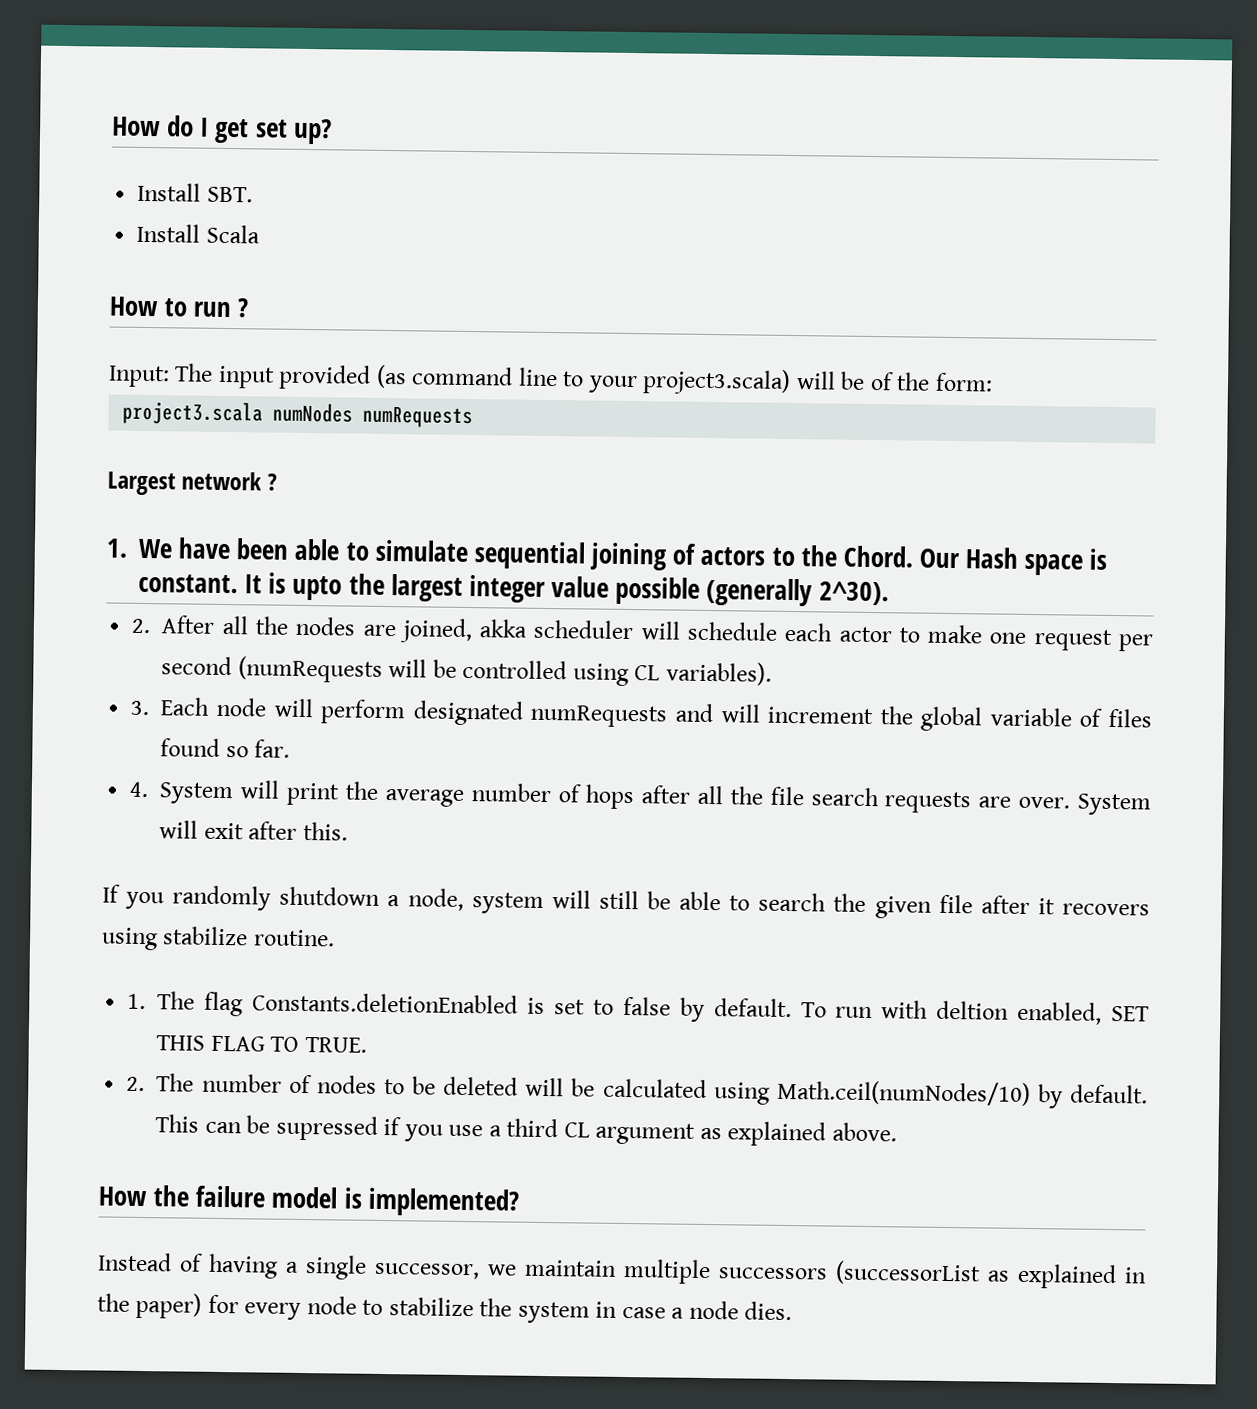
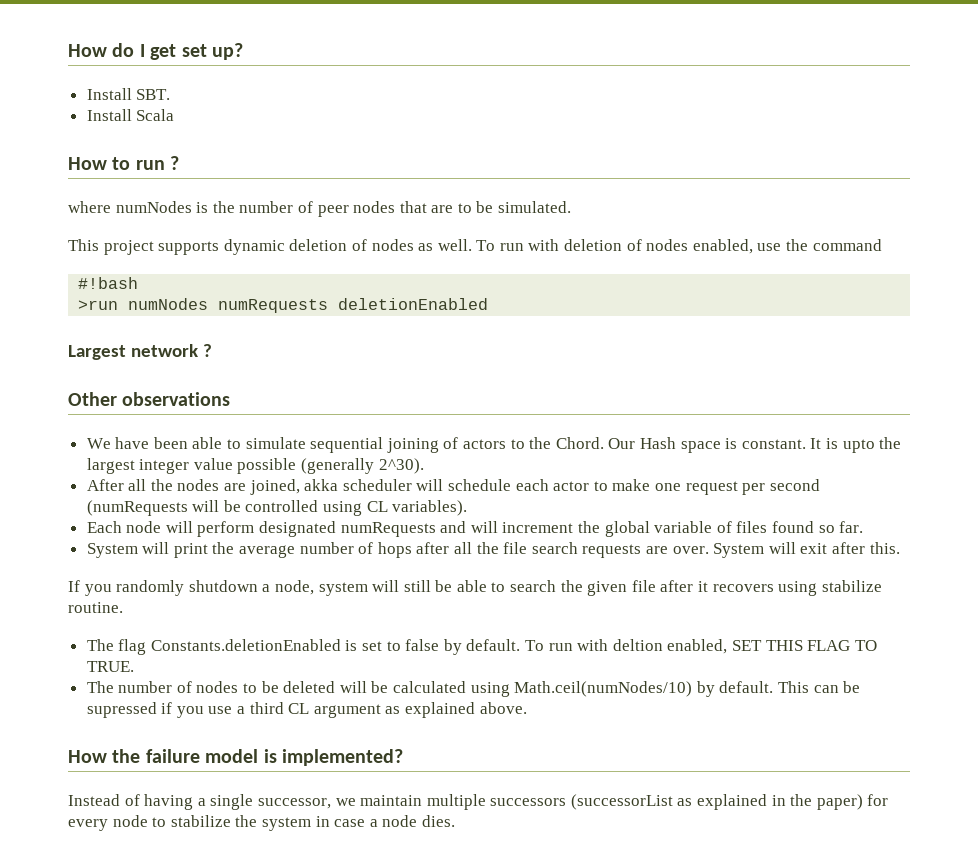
[108,363,993,395] [122,400,264,426] Input: The input provided (as command line to your project3.scala) will be of the form: // project3.scala -> [68,201,572,217] [68,239,882,255] [78,277,139,289] [78,300,119,310] where numNodes is the number of peer nodes that are to be simulated. // This project supports dynamic deletion of nodes as well. To run with deletion of nodes enabled, use the command // #!bash // >run
(474, 417) none -> [338,298,489,310] deletionEnabled
[106,538,128,558] 1. -> [68,392,231,406] Other observations //
[131,618,152,634] 2. -> (424, 466) none
[130,700,151,716] 3. -> (468, 508) none
[129,781,150,798] 4. -> (864, 527) none
[127,993,147,1010] 1. -> (123, 607) none
[126,1076,146,1092] 2. -> (134, 666) none

